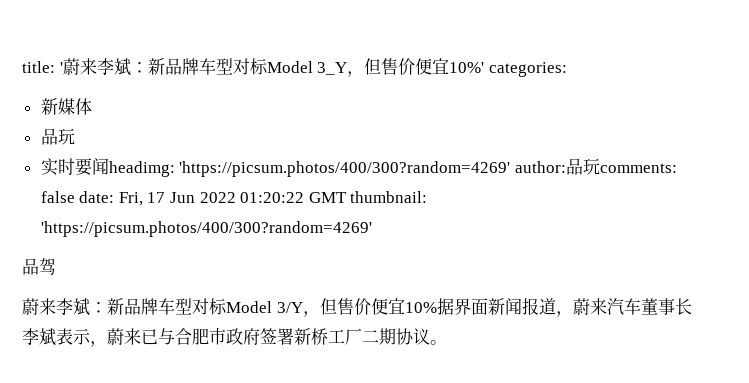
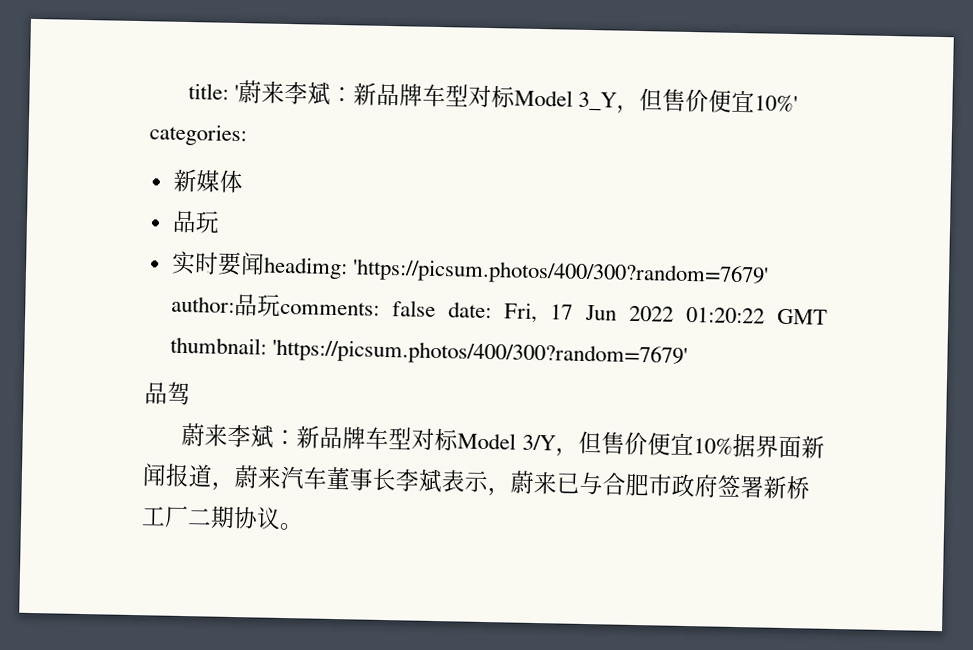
[179,161,511,177] 'https://picsum.photos/400/300?random=4269' -> [351,258,769,288] 'https://picsum.photos/400/300?random=7679'
[40,221,372,237] 'https://picsum.photos/400/300?random=4269' -> [271,338,688,369] 'https://picsum.photos/400/300?random=7679'

